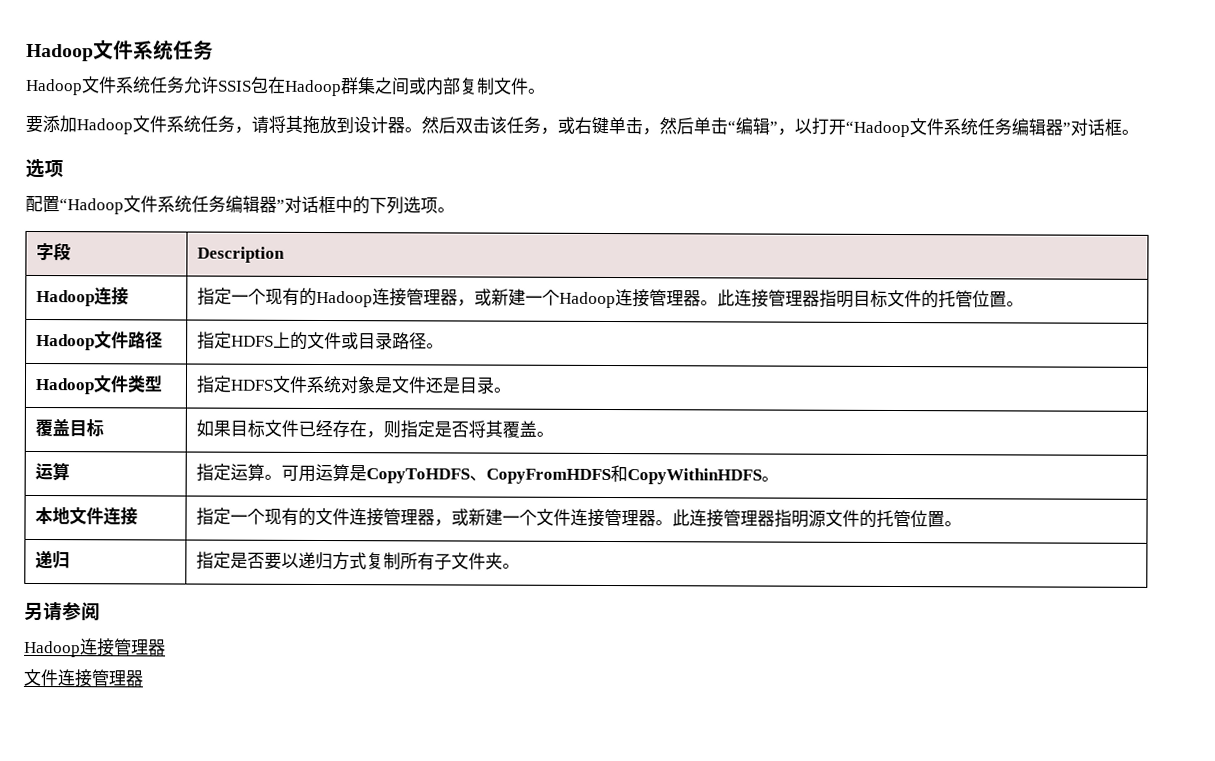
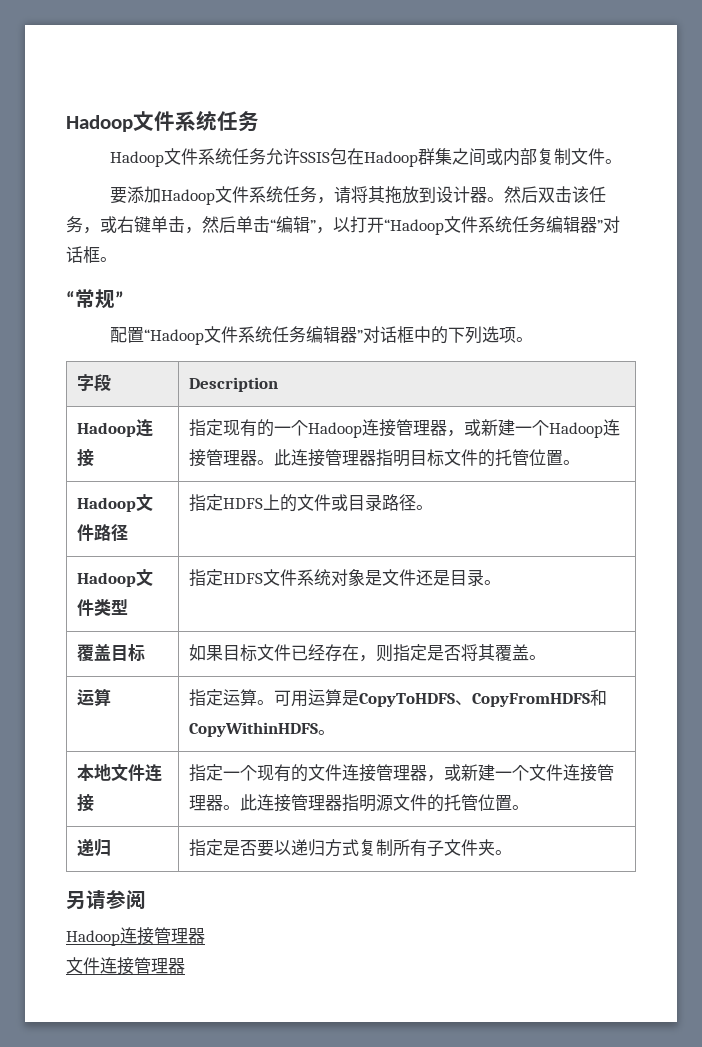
[25,158,64,179] 选项 -> [66,289,124,309] “常规”
[231,287,318,306] 一个现有的 -> [223,419,309,437] 现有的一个

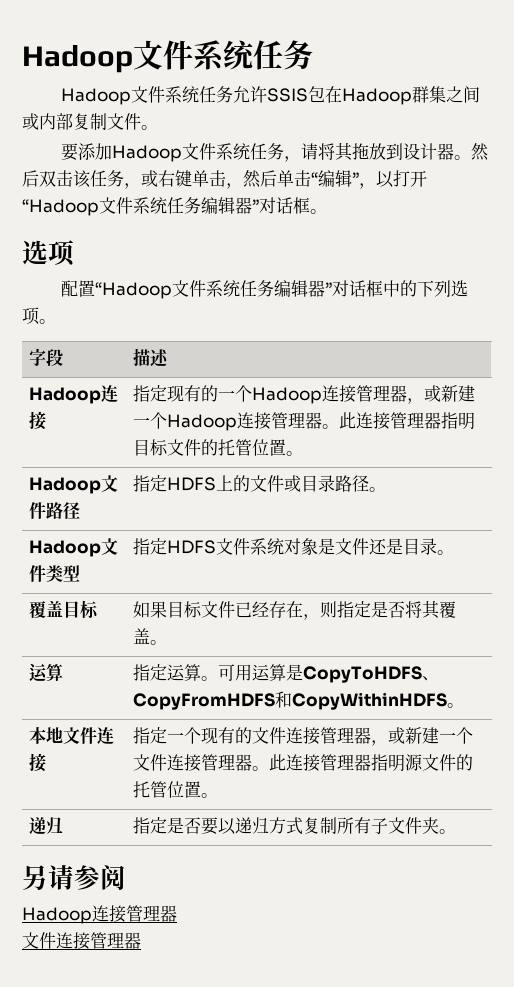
[66,289,124,309] “常规” -> [22,240,75,266] 选项
[189,377,279,392] Description -> [133,348,170,367] 描述

